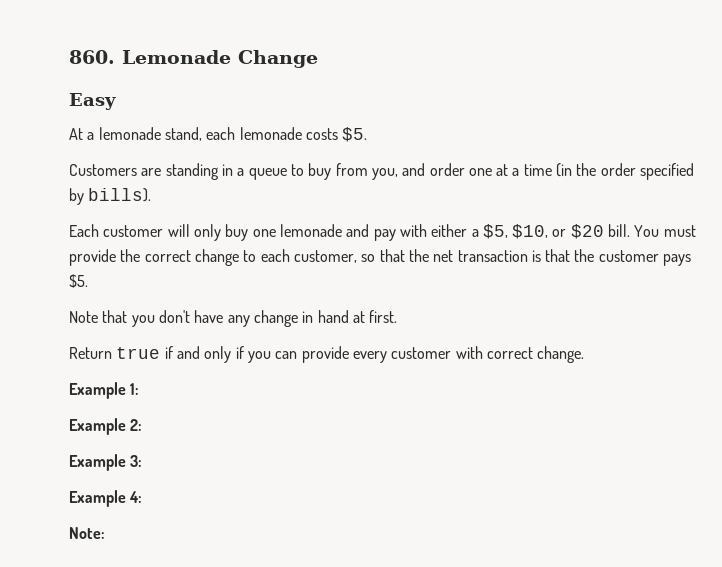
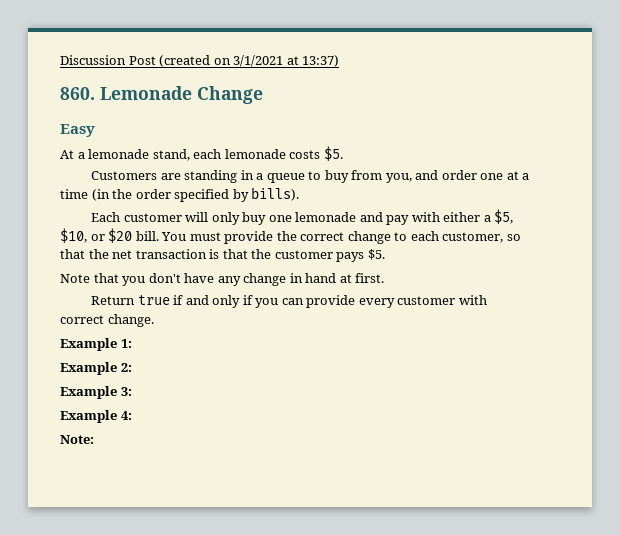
(69, 57) none -> [60,55,340,67] Discussion Post (created on 3/1/2021 at 13:37) //

